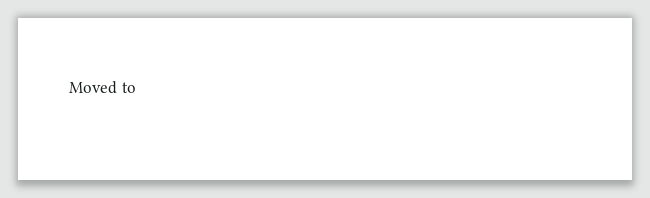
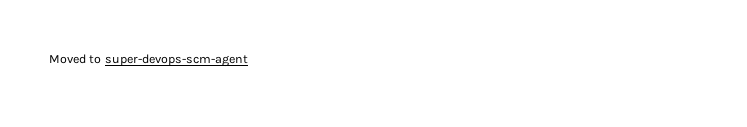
(136, 87) none -> [104,54,248,67] super-devops-scm-agent

